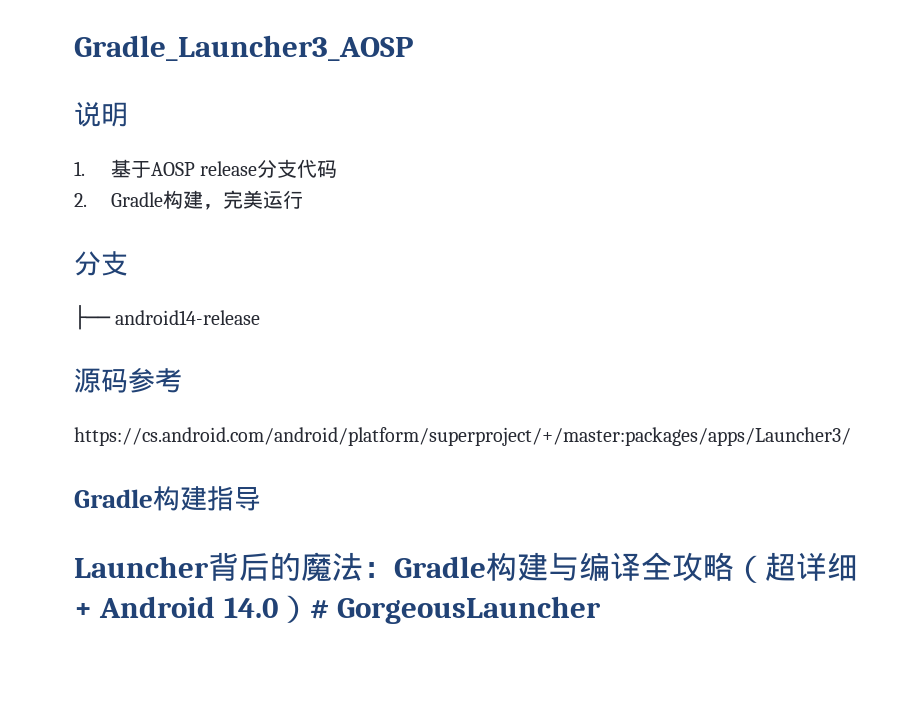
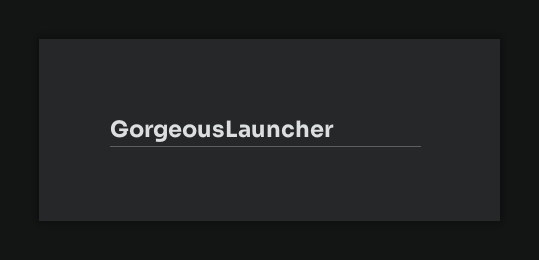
[74,35,413,61] [74,101,128,127] [74,159,338,178] [74,190,304,210] [74,251,128,276] [74,305,261,330] [74,368,182,393] [74,427,851,446] [74,486,261,511] [74,552,858,583] [74,595,329,623] Gradle_Launcher3_AOSP // 说明 // 1.基于AOSP release分支代码 // 2. Gradle构建，完美运行 // 分支 // ├── android14-release // 源码参考 // https://cs.android.com/android/platform/superproject/+/master:packages/apps/Launcher3/ // Gradle构建指导 // Launcher背后的魔法：Gradle构建与编译全攻略（超详细+ Android 14.0）# -> (110, 131) none

